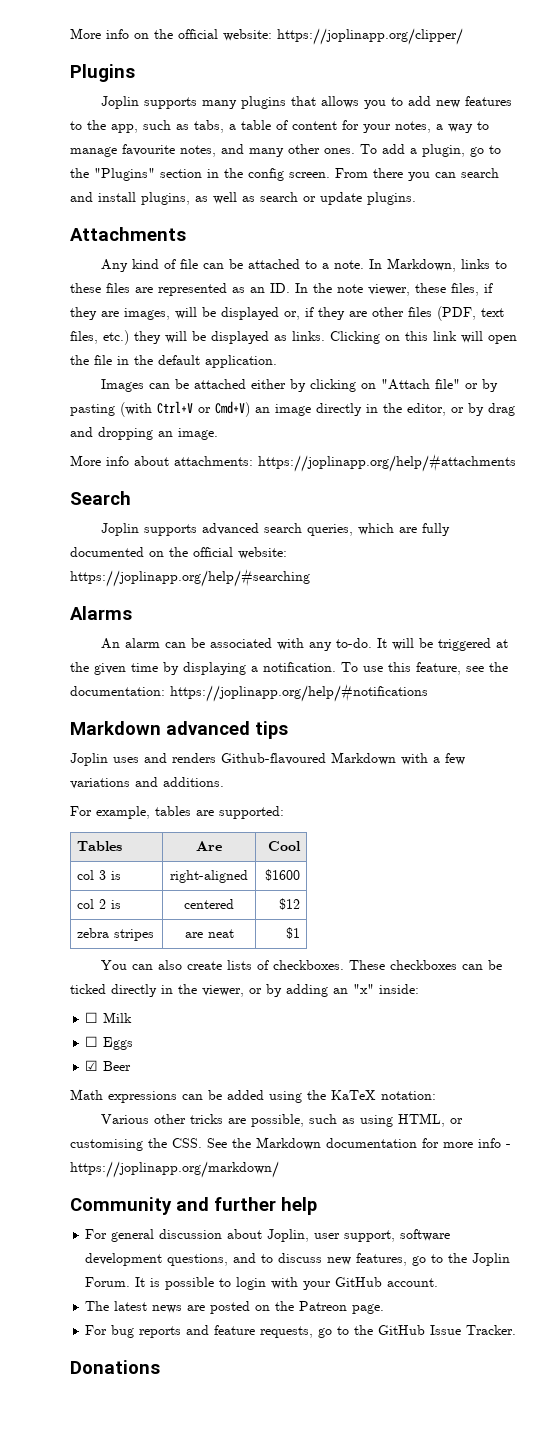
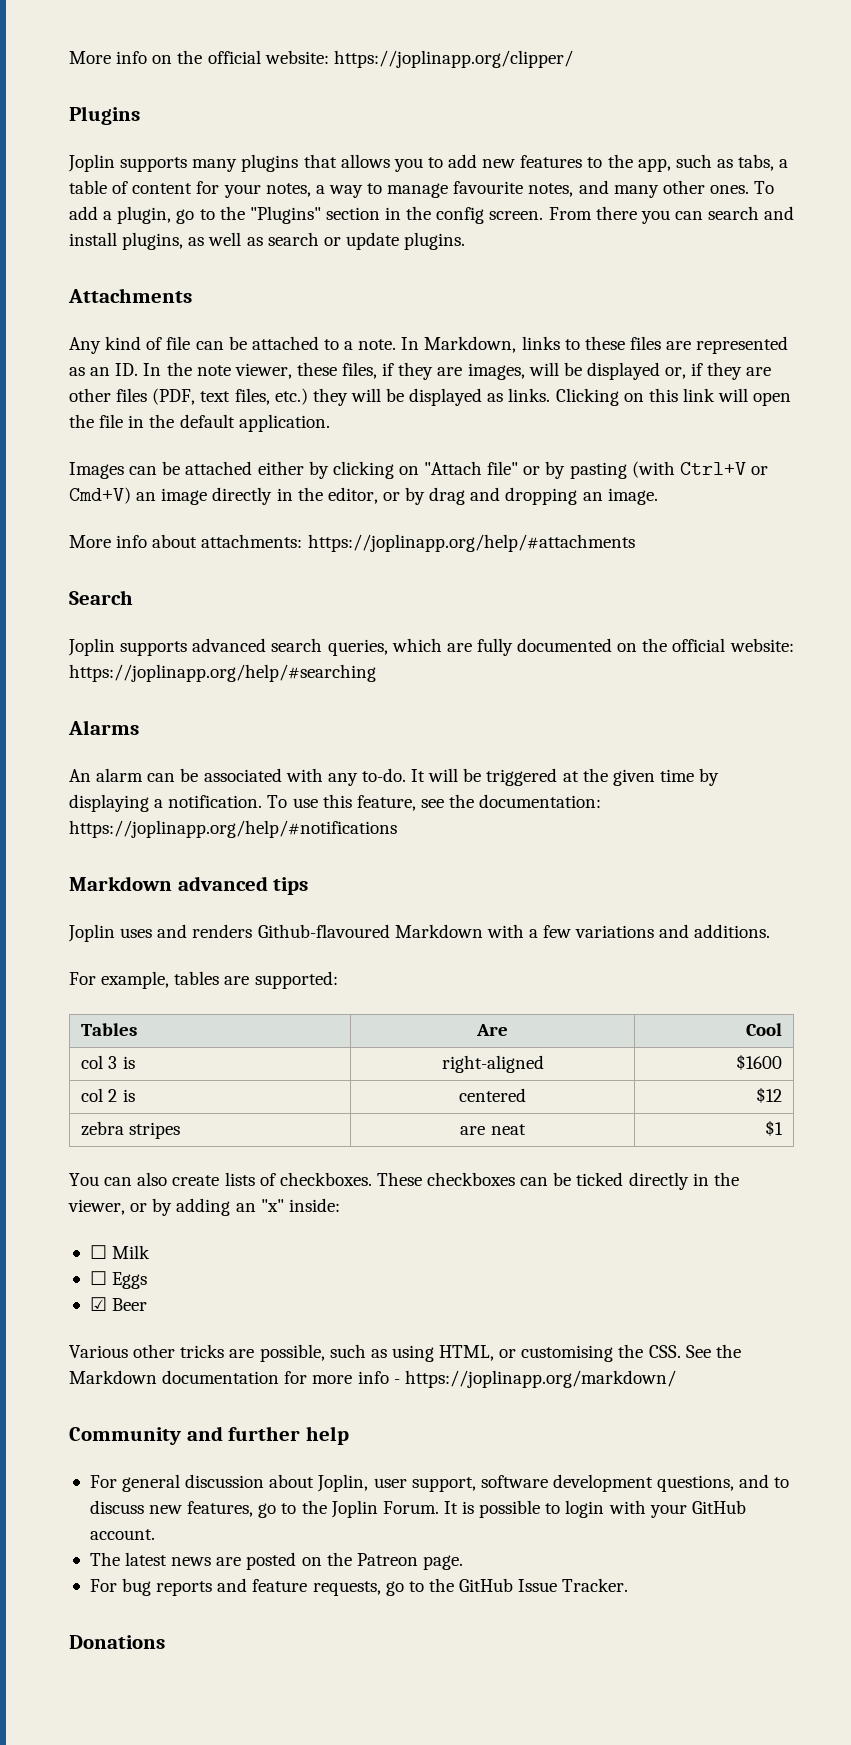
[70,1089,436,1103] // Math expressions can be added using the KaTeX notation: -> (148, 1304) none

